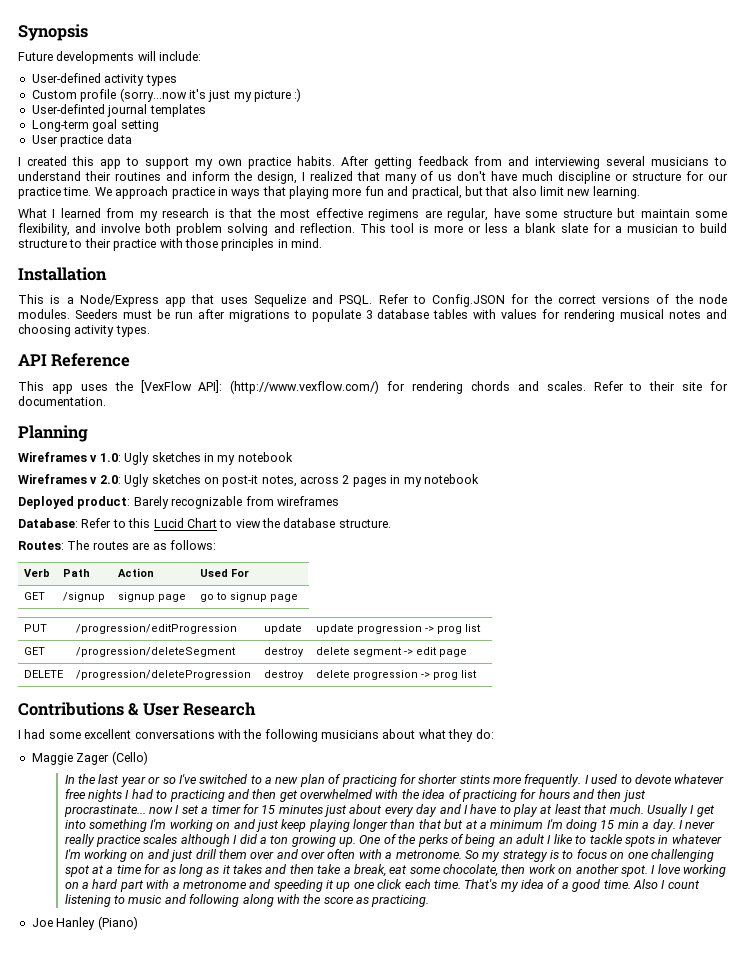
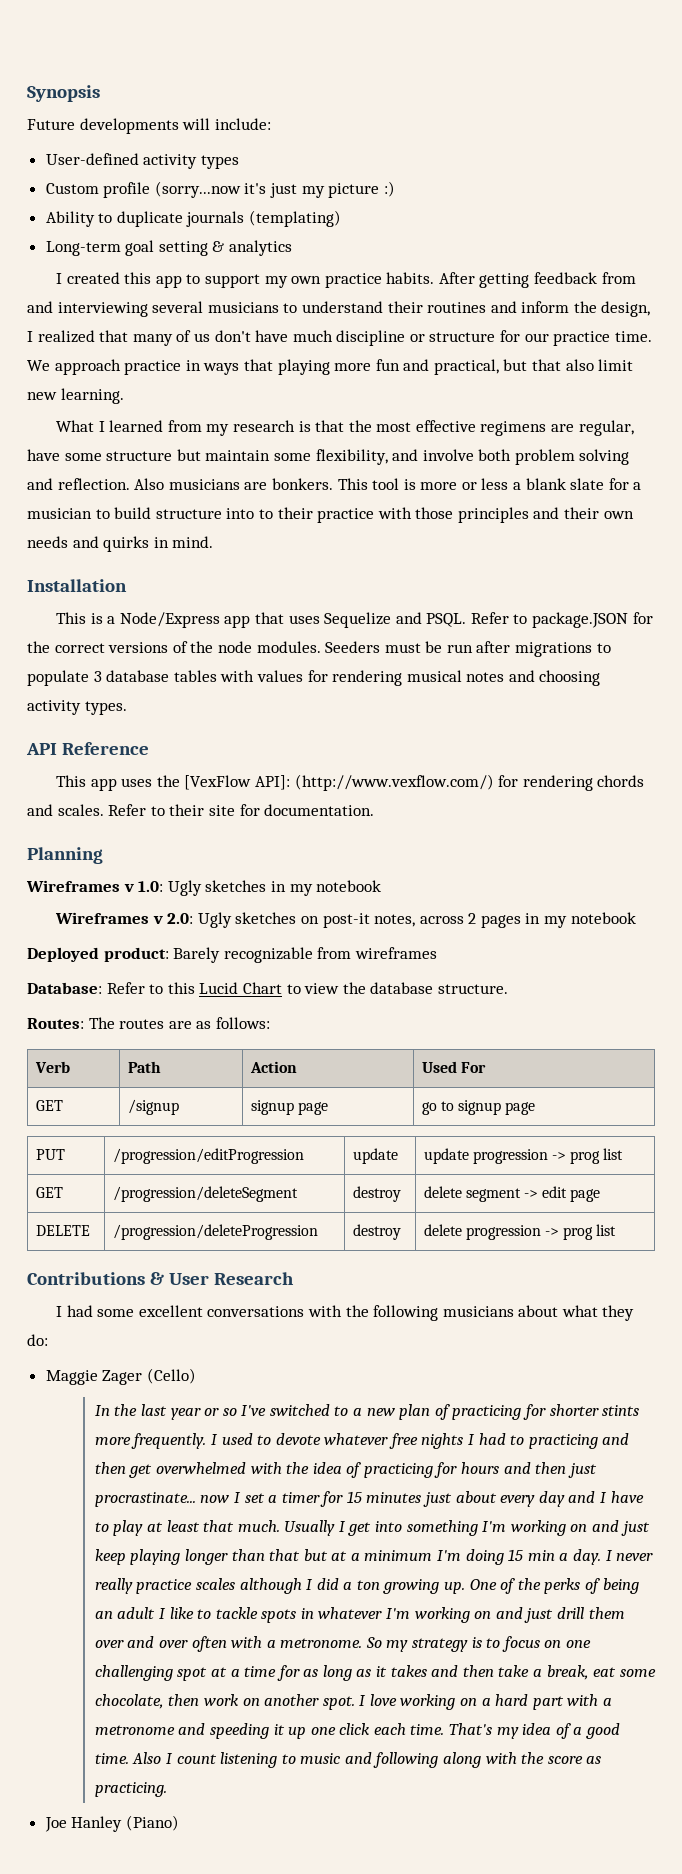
[31,104,206,117] User-definted journal templates -> [45,210,342,227] Ability to duplicate journals (templating)
[31,134,132,147] // User practice data -> [212,240,293,256] & analytics
(355, 228) none -> [134,478,333,490] Also musicians are bonkers.
(67, 243) none -> [226,508,255,519] into
(275, 244) none -> [533,507,634,519] [27,536,150,552] and their own needs and quirks
[432,294,506,307] Config.JSON -> [532,612,629,628] package.JSON

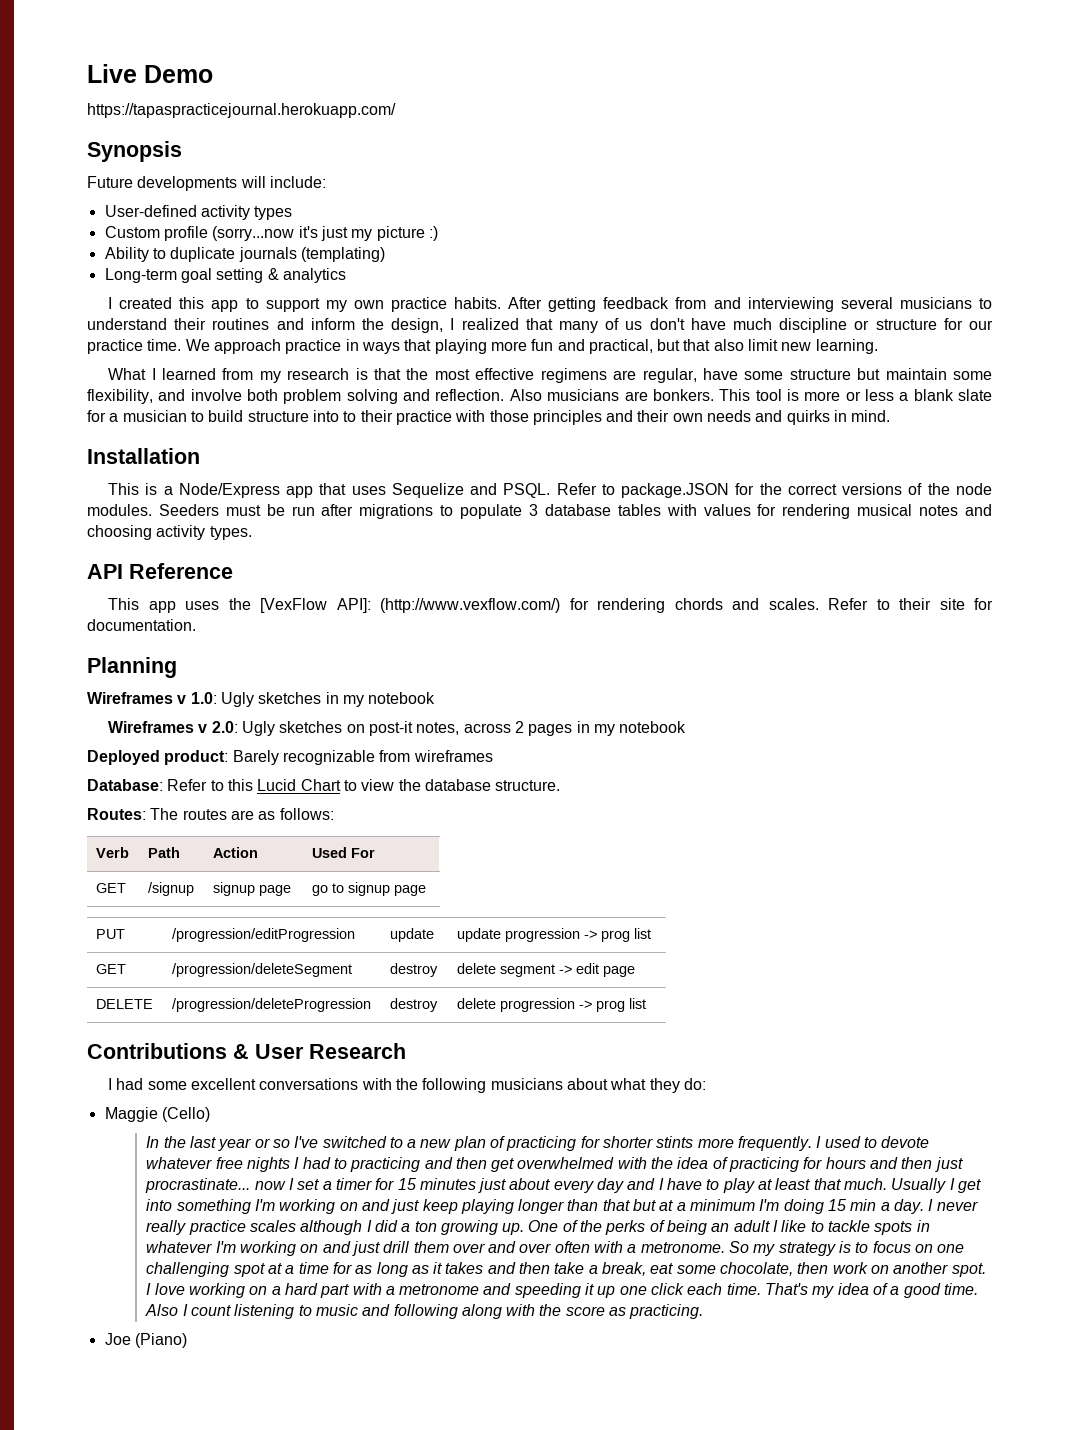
(27, 93) none -> [87,64,213,83] [87,103,396,118] Live Demo // https://tapaspracticejournal.herokuapp.com/ //
[102,1370,143,1385] Zager -> (158, 1114) none
[71,1816,123,1832] Hanley -> (131, 1339) none

